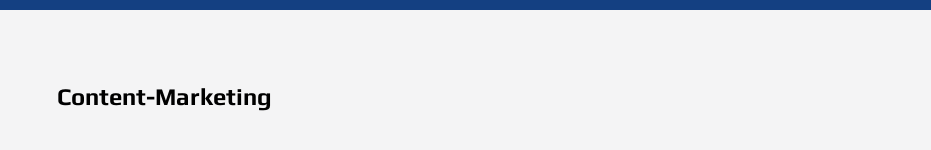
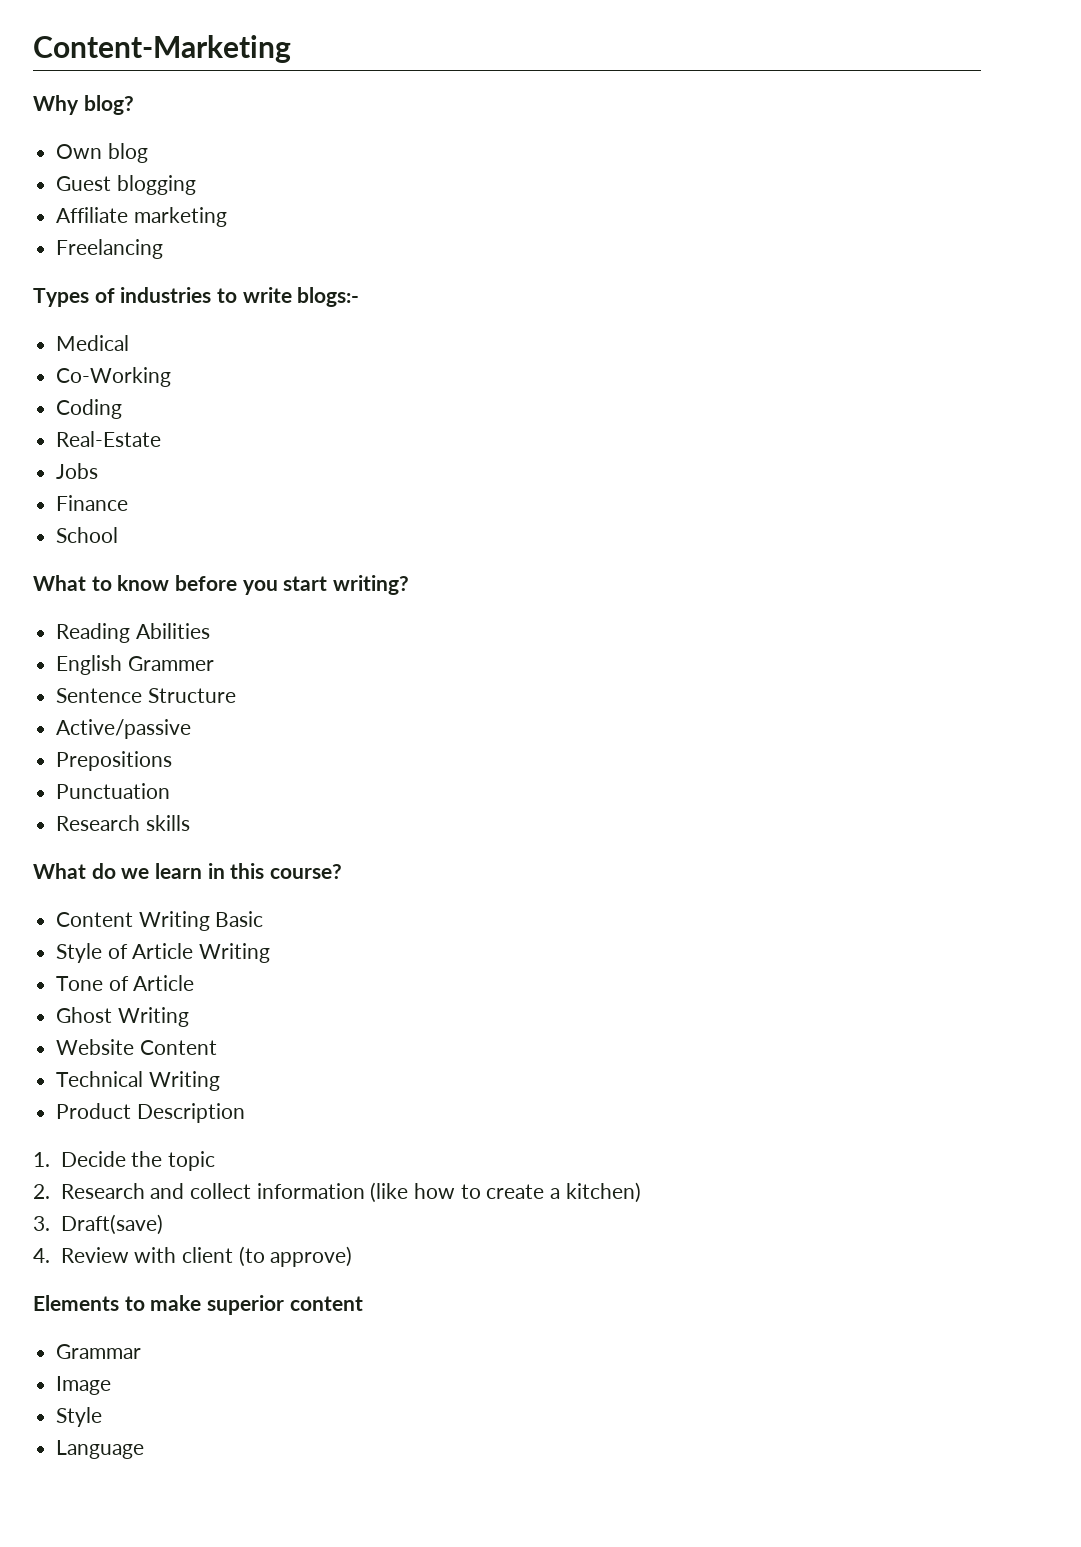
(272, 99) none -> [33,95,134,115] [56,143,148,163] [56,175,196,195] [56,207,227,227] [56,239,164,259] [33,287,360,307] [56,335,130,351] [56,367,172,387] [56,399,123,419] [56,431,162,447] [56,463,99,479] [56,495,129,511] [56,527,119,543] [33,575,410,595] [56,623,210,643] [56,655,214,675] [56,688,236,703] [56,719,192,739] [56,751,173,771] [56,783,171,799] [56,815,190,831] [33,863,343,879] [56,911,264,931] [56,943,271,963] [56,975,195,991] [56,1007,189,1027] [56,1039,217,1055] [56,1071,220,1091] [56,1103,245,1123] [33,1151,215,1171] [33,1182,641,1203] [33,1214,163,1235] [33,1246,353,1267] [33,1295,363,1315] [56,1344,142,1359] [56,1376,112,1395] [56,1407,103,1427] [56,1440,145,1459] // Why blog? // Own blog // Guest blogging // Affiliate marketing // Freelancing // Types of industries to write blogs:- // Medical // Co-Working // Coding // Real-Estate // Jobs // Finance // School // What to know before you start writing? // Reading Abilities // English Grammer // Sentence Structure // Active/passive // Prepositions // Punctuation // Research skills // What do we learn in this course? // Content Writing Basic // Style of Article Writing // Tone of Article // Ghost Writing // Website Content // Technical Writing // Product Description // 1. Decide the topic // 2. Research and collect information (like how to create a kitchen) // 3. Draft(save) // 4. Review with client (to approve) // Elements to make superior content // Grammar // Image // Style // Language

